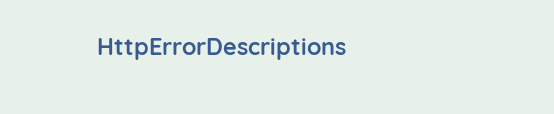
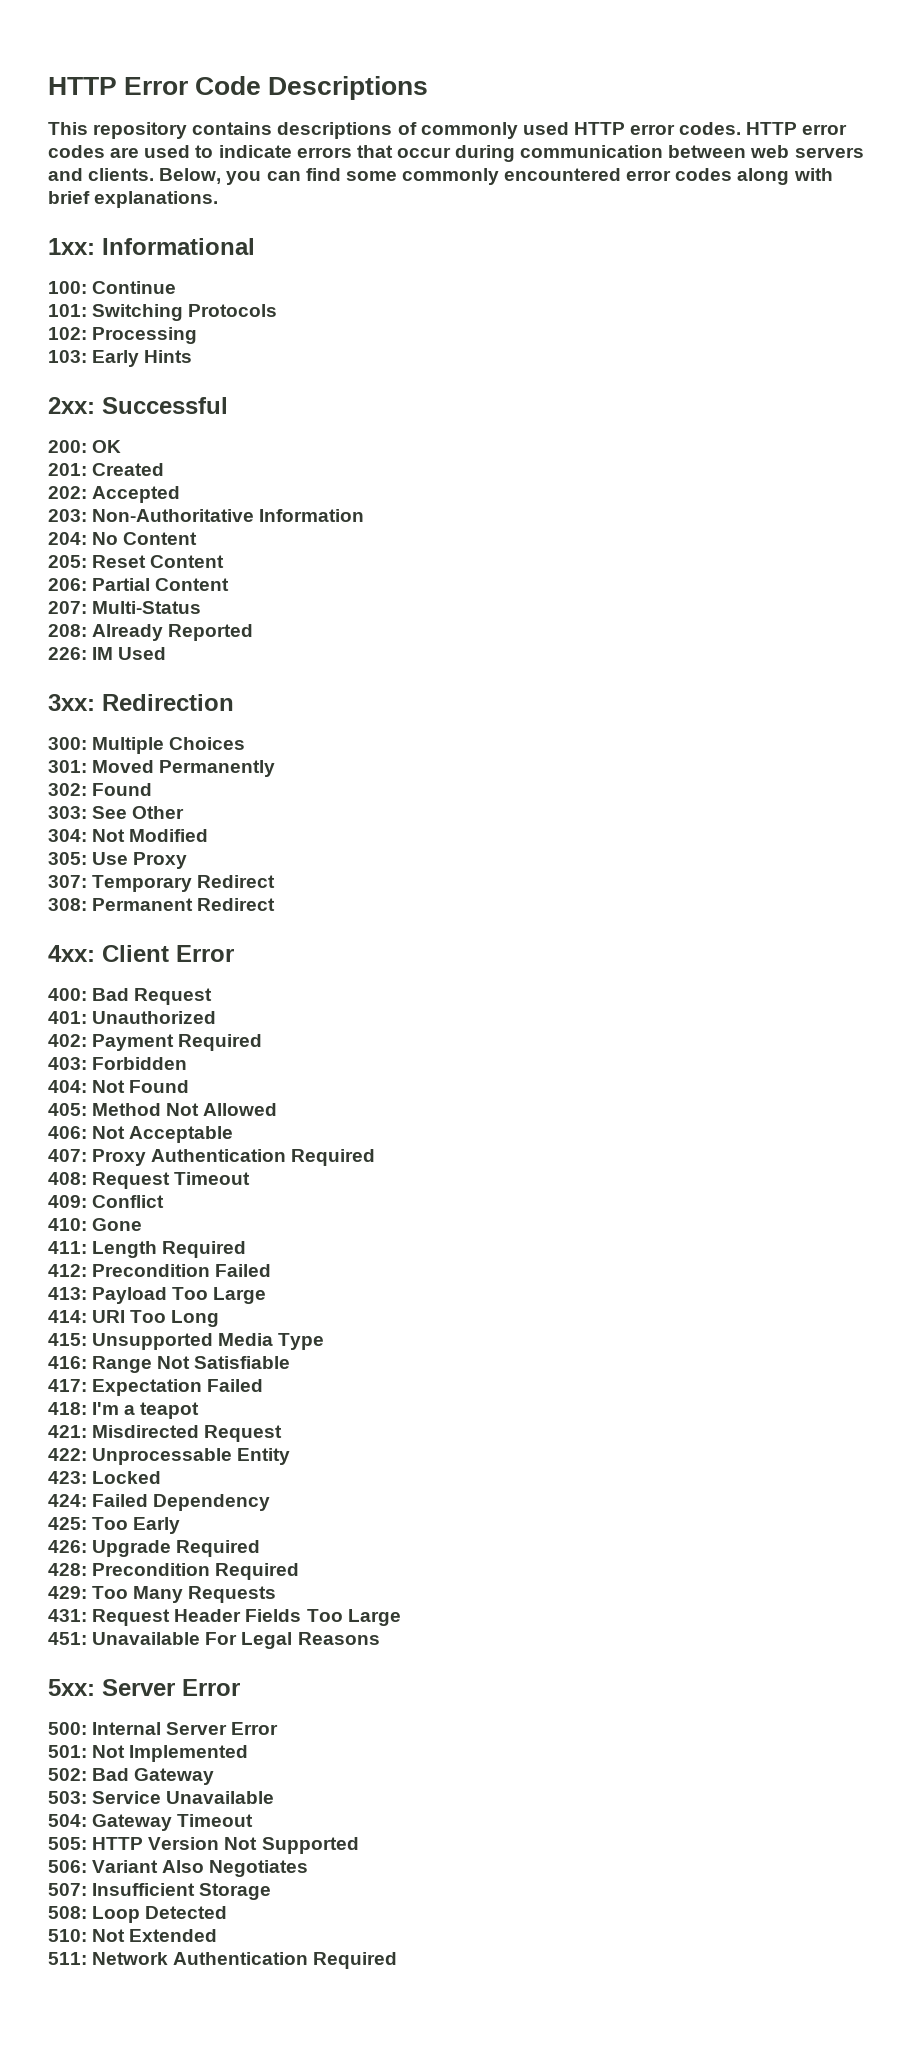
[97,38,346,60] HttpErrorDescriptions -> [48,76,429,100] [48,122,848,139] [48,145,864,162] [48,168,833,185] [48,191,219,208] [48,238,255,255] [48,281,177,294] [48,304,278,321] [48,327,198,344] [48,350,193,367] [48,397,228,414] [48,440,122,453] [48,463,165,476] [48,486,181,503] [48,509,365,522] [48,532,198,545] [48,555,225,568] [48,578,230,591] [48,601,202,614] [48,624,254,641] [48,647,167,660] [48,694,234,711] [48,737,246,754] [48,760,276,777] [48,783,153,796] [48,806,185,819] [48,829,209,842] [48,852,188,869] [48,875,276,892] [48,898,276,911] [48,945,234,962] [48,988,213,1005] [48,1011,217,1024] [48,1034,263,1051] [48,1057,188,1070] [48,1080,190,1093] [48,1103,278,1116] [48,1126,234,1143] [48,1149,376,1166] [48,1172,251,1189] [48,1195,165,1208] [48,1218,143,1231] [48,1241,247,1258] [48,1264,272,1277] [48,1287,267,1304] [48,1310,220,1327] [48,1333,325,1350] [48,1356,291,1373] [48,1379,264,1396] [48,1402,200,1419] [48,1425,283,1442] [48,1448,291,1465] [48,1471,162,1484] [48,1494,271,1511] [48,1517,181,1534] [48,1540,261,1557] [48,1563,300,1580] [48,1586,277,1603] [48,1609,401,1626] [48,1632,380,1649] [48,1679,240,1696] [48,1722,279,1735] [48,1745,249,1762] [48,1768,215,1785] [48,1791,275,1804] [48,1814,254,1831] [48,1837,359,1854] [48,1860,309,1877] [48,1883,272,1900] [48,1906,228,1923] [48,1929,218,1942] [48,1952,398,1969] HTTP Error Code Descriptions // This repository contains descriptions of commonly used HTTP error codes. HTTP error codes are used to indicate errors that occur during communication between web servers and clients. Below, you can find some commonly encountered error codes along with brief explanations. // 1xx: Informational // 100: Continue // 101: Switching Protocols // 102: Processing // 103: Early Hints // 2xx: Successful // 200: OK // 201: Created // 202: Accepted // 203: Non-Authoritative Information // 204: No Content // 205: Reset Content // 206: Partial Content // 207: Multi-Status // 208: Already Reported // 226: IM Used // 3xx: Redirection // 300: Multiple Choices // 301: Moved Permanently // 302: Found // 303: See Other // 304: Not Modified // 305: Use Proxy // 307: Temporary Redirect // 308: Permanent Redirect // 4xx: Client Error // 400: Bad Request // 401: Unauthorized // 402: Payment Required // 403: Forbidden // 404: Not Found // 405: Method Not Allowed // 406: Not Acceptable // 407: Proxy Authentication Required // 408: Request Timeout // 409: Conflict // 410: Gone // 411: Length Required // 412: Precondition Failed // 413: Payload Too Large // 414: URI Too Long // 415: Unsupported Media Type // 416: Range Not Satisfiable // 417: Expectation Failed // 418: I'm a teapot // 421: Misdirected Request // 422: Unprocessable Entity // 423: Locked // 424: Failed Dependency // 425: Too Early // 426: Upgrade Required // 428: Precondition Required // 429: Too Many Requests // 431: Request Header Fields Too Large // 451: Unavailable For Legal Reasons // 5xx: Server Error // 500: Internal Server Error // 501: Not Implemented // 502: Bad Gateway // 503: Service Unavailable // 504: Gateway Timeout // 505: HTTP Version Not Supported // 506: Variant Also Negotiates // 507: Insufficient Storage // 508: Loop Detected // 510: Not Extended // 511: Network Authentication Required

